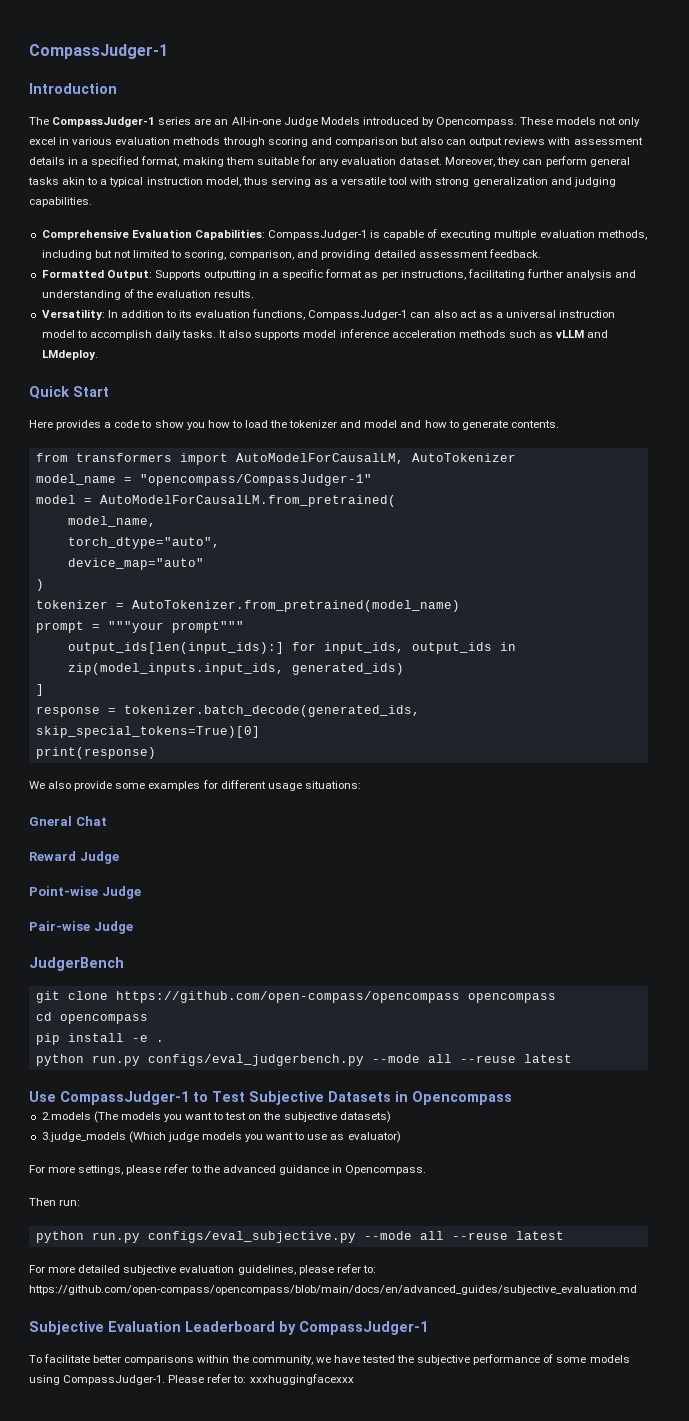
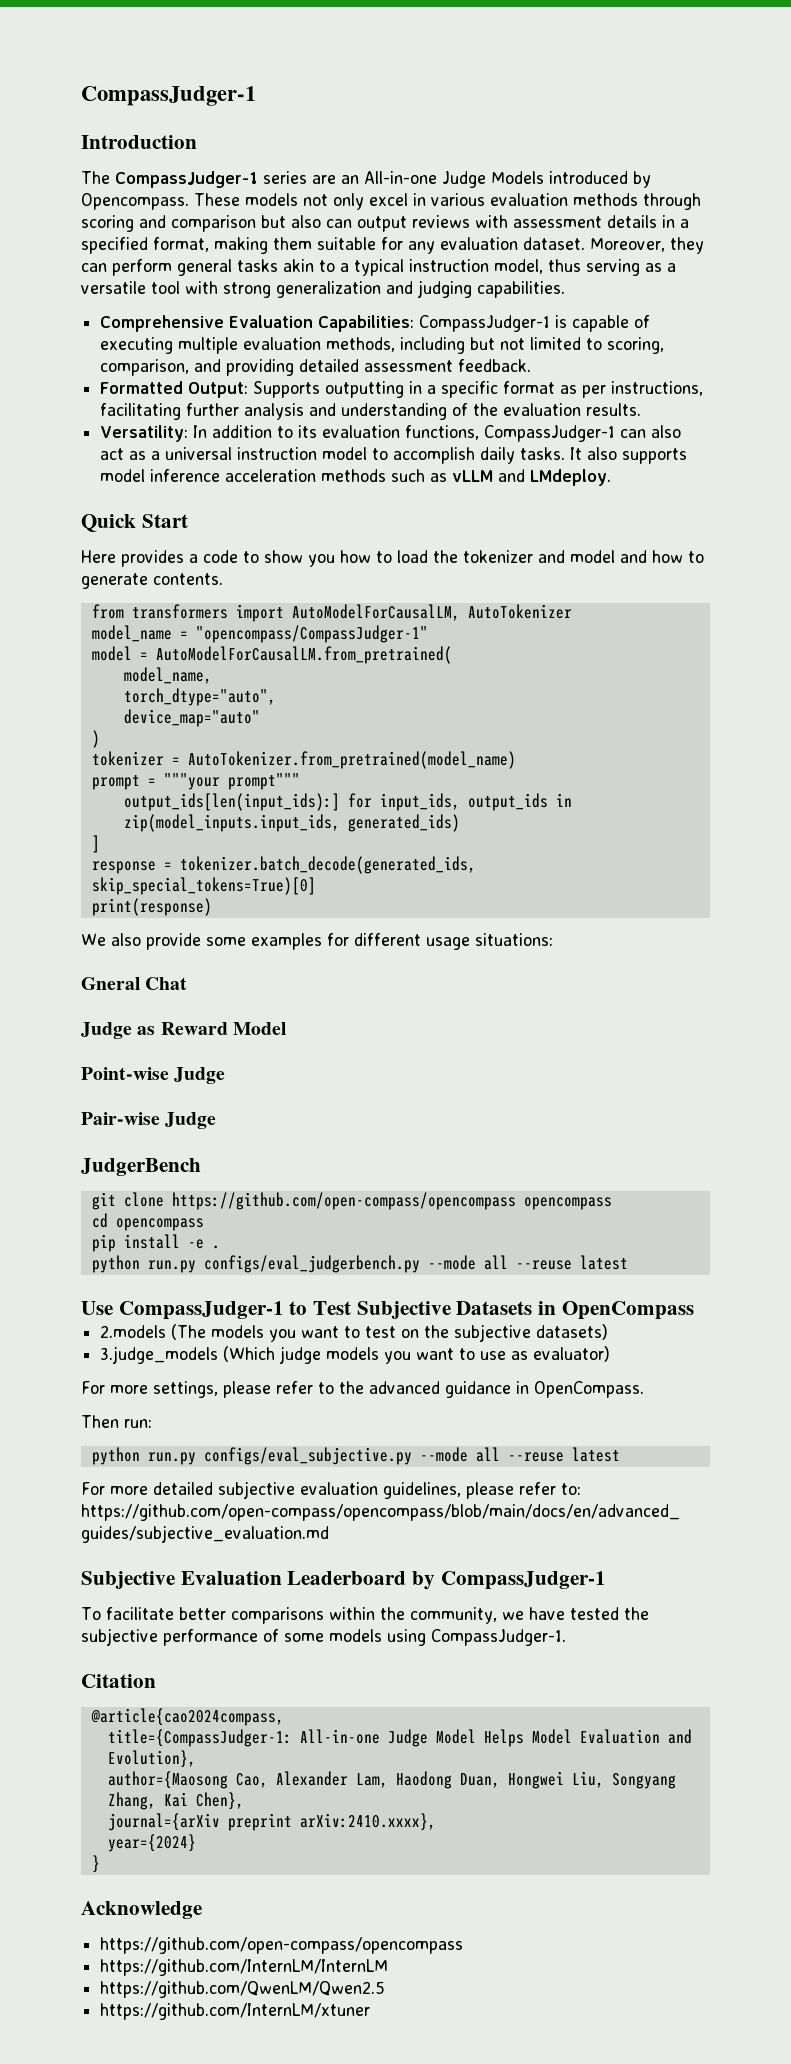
[29,851,119,864] Reward Judge -> [81,1022,286,1039] Judge as Reward Model
[412,1091,512,1105] Opencompass -> [561,1301,694,1320] OpenCompass
[345,1165,427,1175] Opencompass. -> [534,1381,644,1398] OpenCompass.
[168,1374,354,1385] Please refer to: xxxhuggingfacexxx -> [81,1674,156,1688] [90,1708,284,1726] [107,1729,692,1747] [107,1750,196,1768] [107,1771,676,1789] [107,1792,244,1810] [107,1813,436,1831] [107,1834,196,1852] [91,1855,100,1873] [81,1901,202,1919] [100,1937,464,1954] [100,1959,389,1976] [100,1981,386,1998] [100,2003,371,2020] // Citation // @article{cao2024compass, // title={CompassJudger-1: All-in-one Judge Model Helps Model Evaluation and Evolution}, // author={Maosong Cao, Alexander Lam, Haodong Duan, Hongwei Liu, Songyang Zhang, Kai Chen}, // journal={arXiv preprint arXiv:2410.xxxx}, // year={2024} // } // Acknowledge // https://github.com/open-compass/opencompass // https://github.com/InternLM/InternLM // https://github.com/QwenLM/Qwen2.5 // https://github.com/InternLM/xtuner

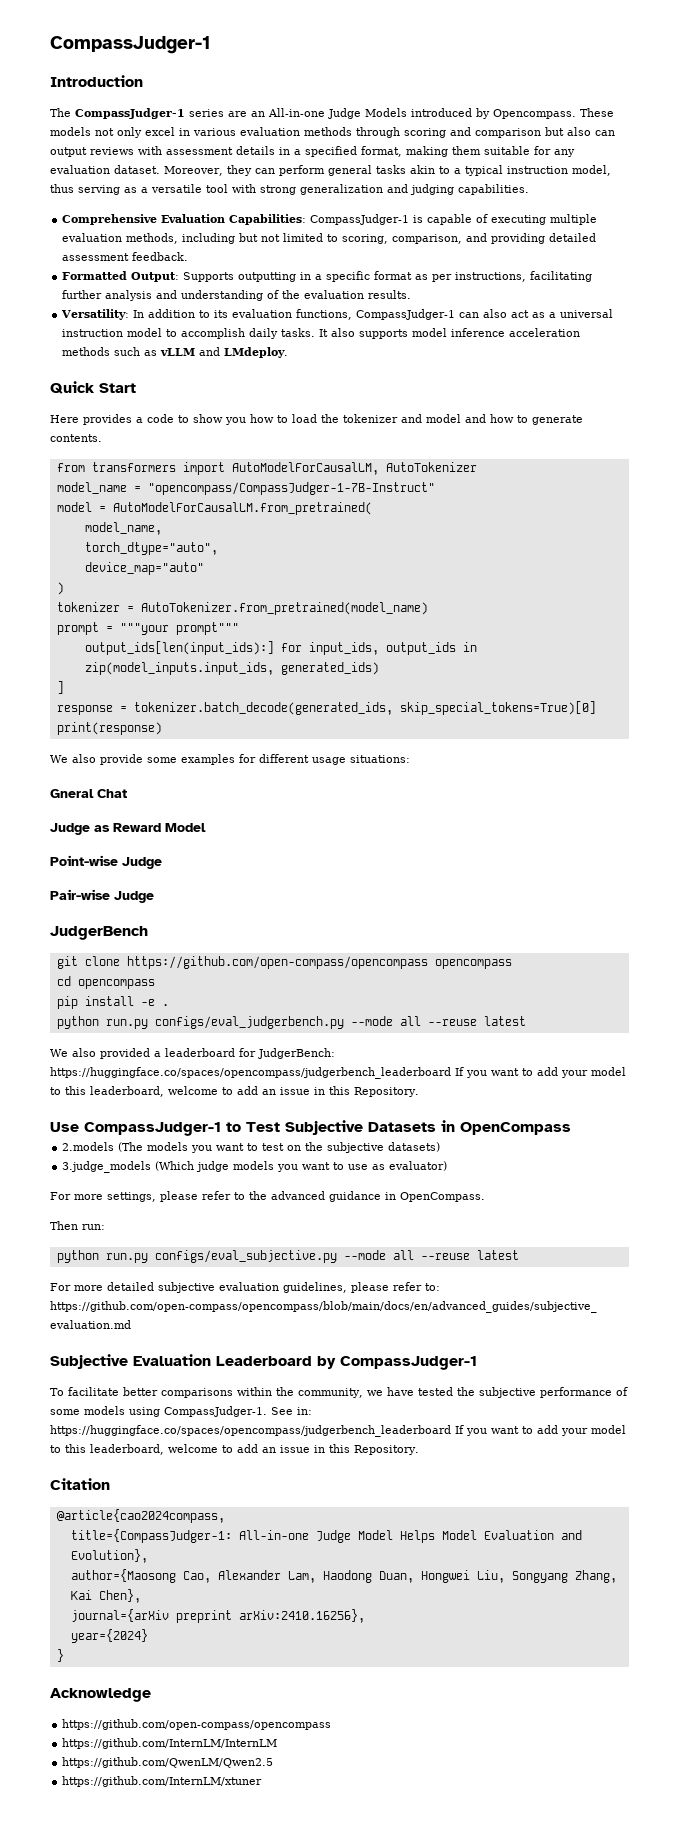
[195,625,428,643] "opencompass/CompassJudger-1" -> [147,482,435,495] "opencompass/CompassJudger-1-7B-Instruct"
(628, 1262) none -> [50,1048,335,1059] [50,1067,626,1079] [50,1086,419,1097] // We also provided a leaderboard for JudgerBench: https://huggingface.co/spaces/opencompass/judgerbench_leaderboard If you want to add your model to this leaderboard, welcome to add an issue in this Repository.
(566, 1637) none -> [271,1407,312,1415] [50,1425,626,1437] [50,1444,419,1455] See in: https://huggingface.co/spaces/opencompass/judgerbench_leaderboard If you want to add your model to this leaderboard, welcome to add an issue in this Repository.
[299,1813,436,1831] arXiv:2410.xxxx}, -> [238,1609,365,1623] arXiv:2410.16256},

